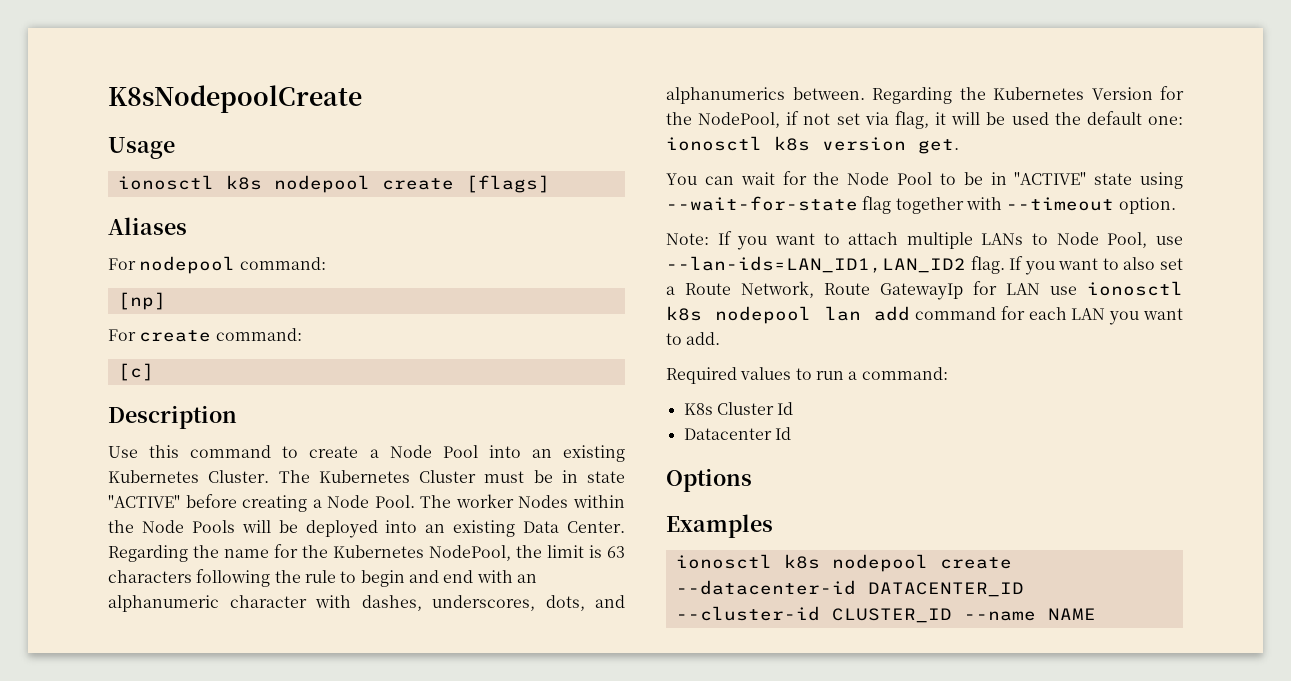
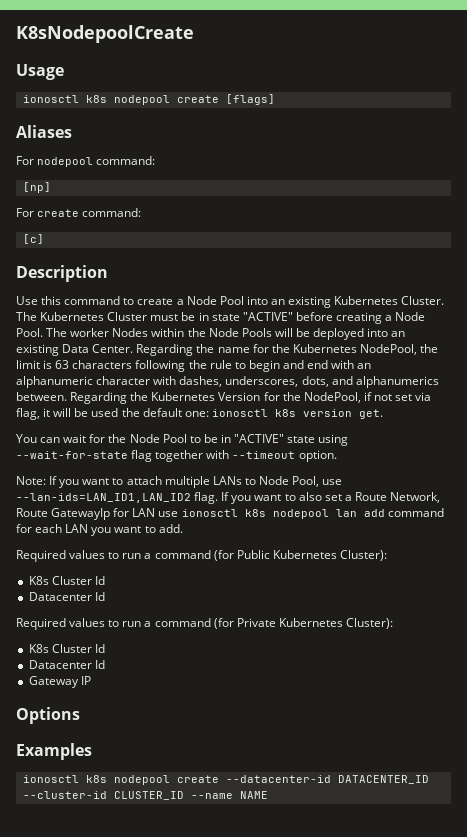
[861,367,948,380] [683,402,794,415] [683,427,791,440] command: // K8s Cluster Id // Datacenter Id -> [154,550,387,561] [28,576,105,585] [28,592,105,601] [16,618,393,630] [28,644,105,653] [28,660,105,669] [28,676,91,688] command (for Public Kubernetes Cluster): // K8s Cluster Id // Datacenter Id // Required values to run a command (for Private Kubernetes Cluster): // K8s Cluster Id // Datacenter Id // Gateway IP

